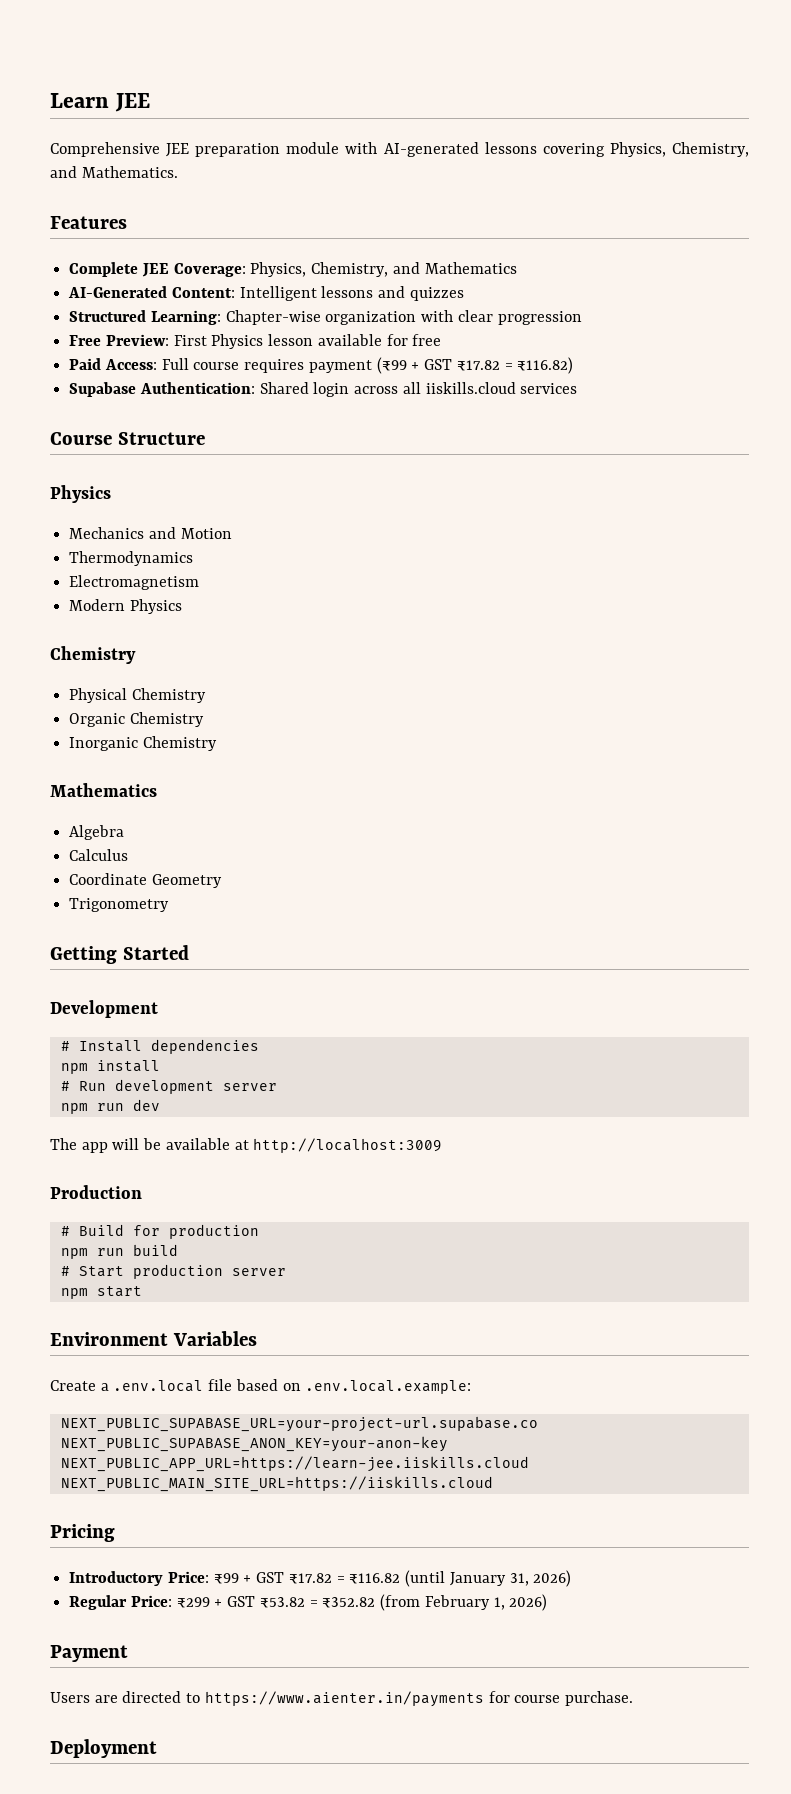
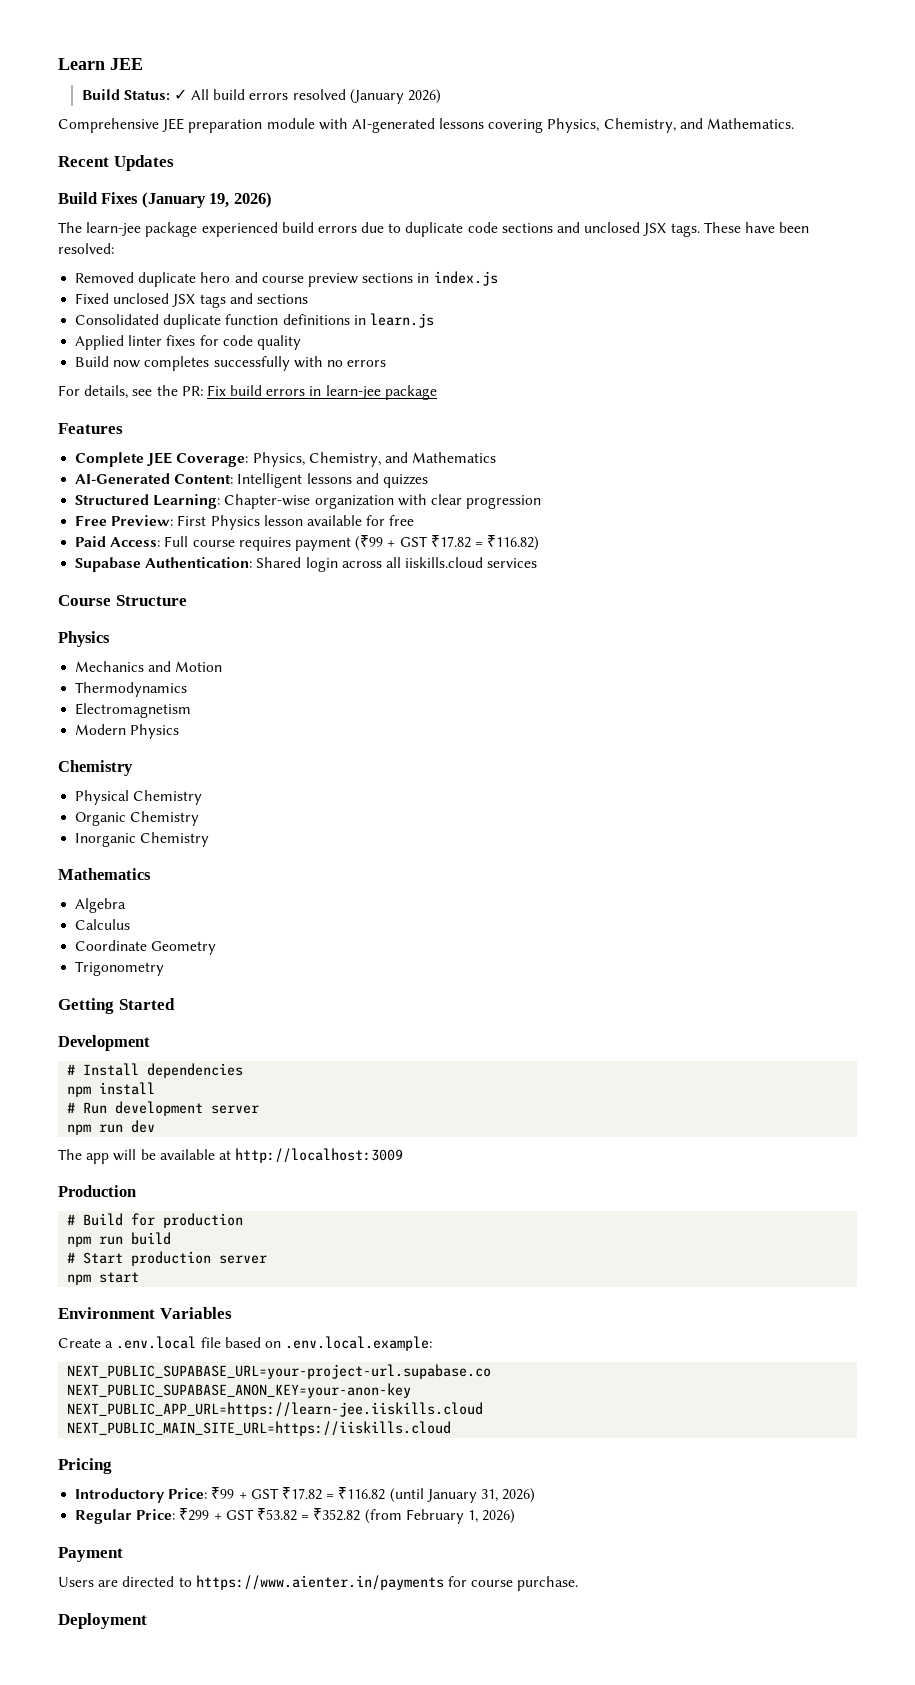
(150, 102) none -> [81,89,442,104] // Build Status: ✓ All build errors resolved (January 2026)
(178, 172) none -> [58,155,174,171] [58,192,272,208] [58,222,810,237] [58,243,114,254] [75,271,498,287] [75,293,308,308] [75,313,434,329] [75,335,301,350] [75,356,387,371] [58,385,437,400] // Recent Updates // Build Fixes (January 19, 2026) // The learn-jee package experienced build errors due to duplicate code sections and unclosed JSX tags. These have been resolved: // Removed duplicate hero and course preview sections in index.js // Fixed unclosed JSX tags and sections // Consolidated duplicate function definitions in learn.js // Applied linter fixes for code quality // Build now completes successfully with no errors // For details, see the PR: Fix build errors in learn-jee package

